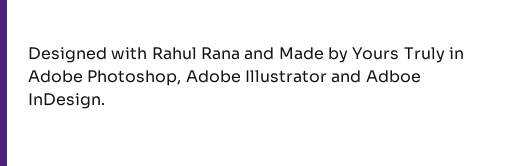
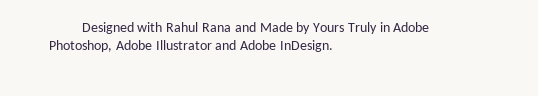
[365,70,421,83] Adboe -> [240,40,277,50] Adobe

